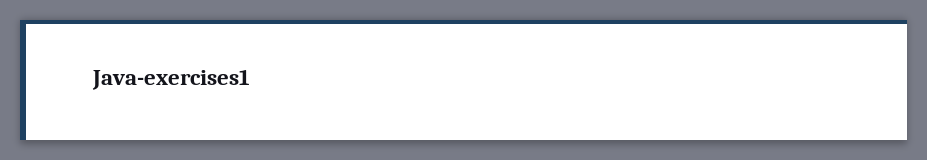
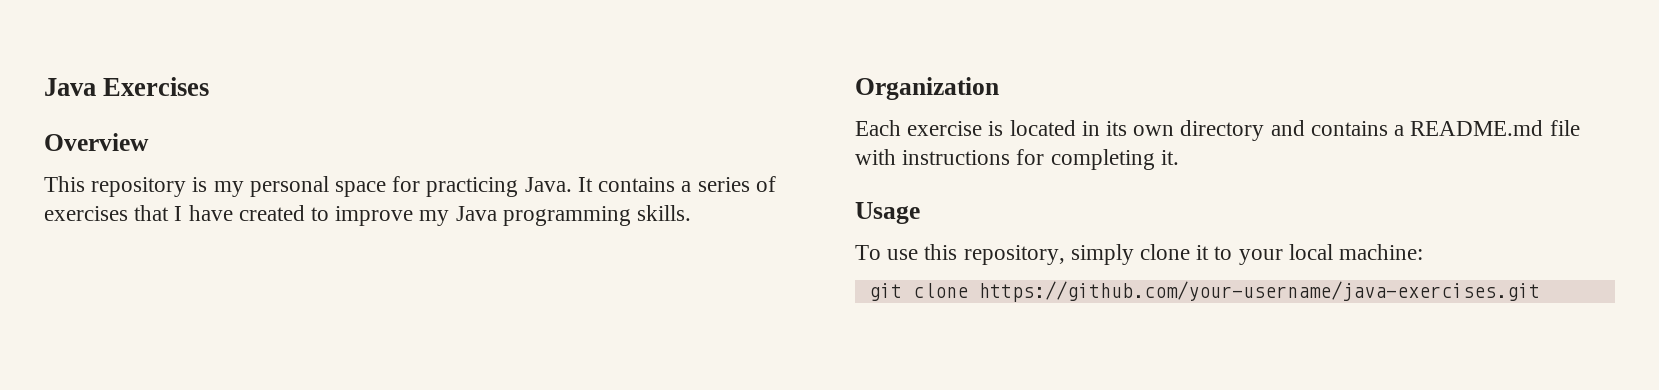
[92,69,250,90] Java-exercises1 -> [44,77,210,96] [44,133,149,151] [44,176,776,197] [44,205,692,226] [855,77,999,100] [855,120,1580,141] [855,149,1179,170] [855,202,920,224] [855,244,1424,265] [868,281,1540,302] Java Exercises // Overview // This repository is my personal space for practicing Java. It contains a series of exercises that I have created to improve my Java programming skills. // Organization // Each exercise is located in its own directory and contains a README.md file with instructions for completing it. // Usage // To use this repository, simply clone it to your local machine: // git clone https://github.com/your-username/java-exercises.git

